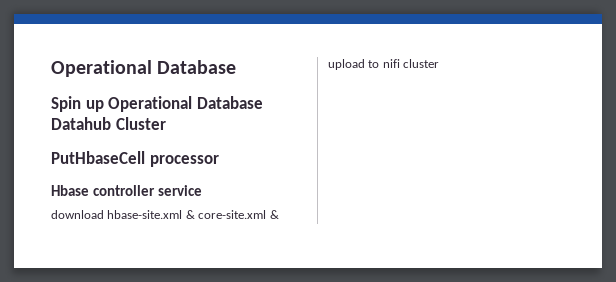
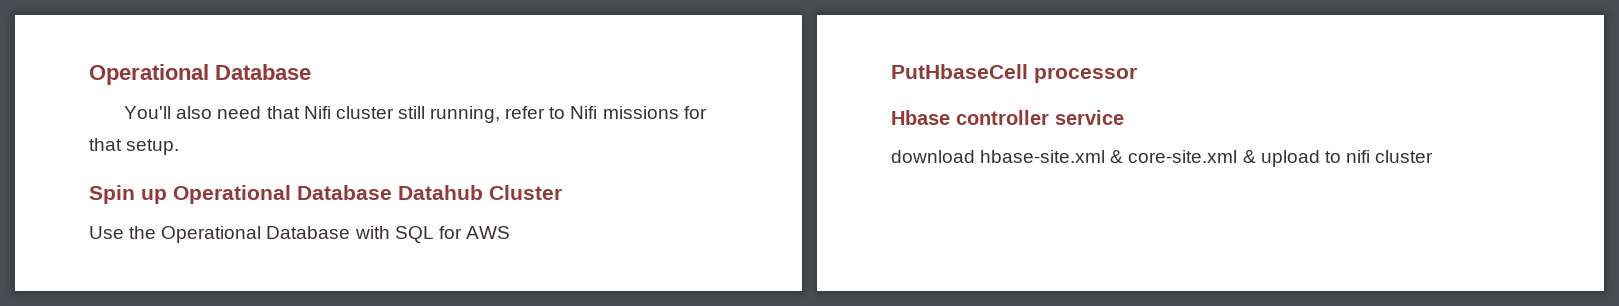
[51,60,237,77] Operational Database -> [89,64,311,85] [124,106,707,123] [89,138,180,155] Operational Database // You'll also need that Nifi cluster still running, refer to Nifi missions for that setup.
(166, 123) none -> [89,226,510,243] // Use the Operational Database with SQL for AWS

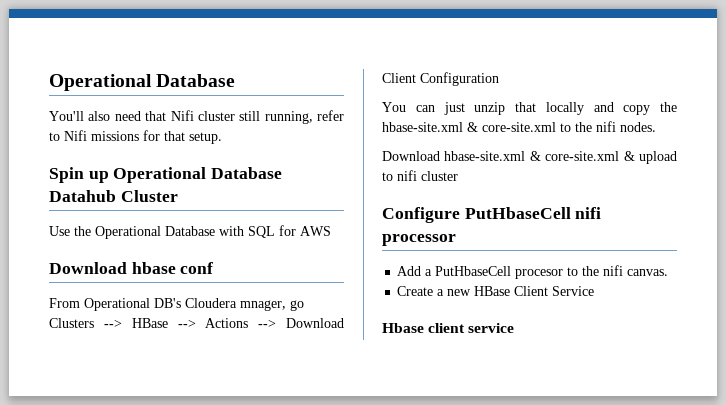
[891,64,1137,83] [891,110,1124,125] [891,150,975,163] PutHbaseCell processor // Hbase controller service // download -> [49,262,214,274] [49,298,304,311] [49,318,344,328] [382,72,499,86] [382,102,677,115] [382,121,656,132] [382,151,440,161] Download hbase conf // From Operational DB's Cloudera mnager, go Clusters --> HBase --> Actions --> Download Client Configuration // You can just unzip that locally and copy the hbase-site.xml & core-site.xml to the nifi nodes. // Download
(1434, 156) none -> [382,207,602,223] [382,234,456,246] [397,265,669,279] [397,286,595,296] [382,323,515,333] // Configure PutHbaseCell nifi processor // Add a PutHbaseCell procesor to the nifi canvas. // Create a new HBase Client Service // Hbase client service

